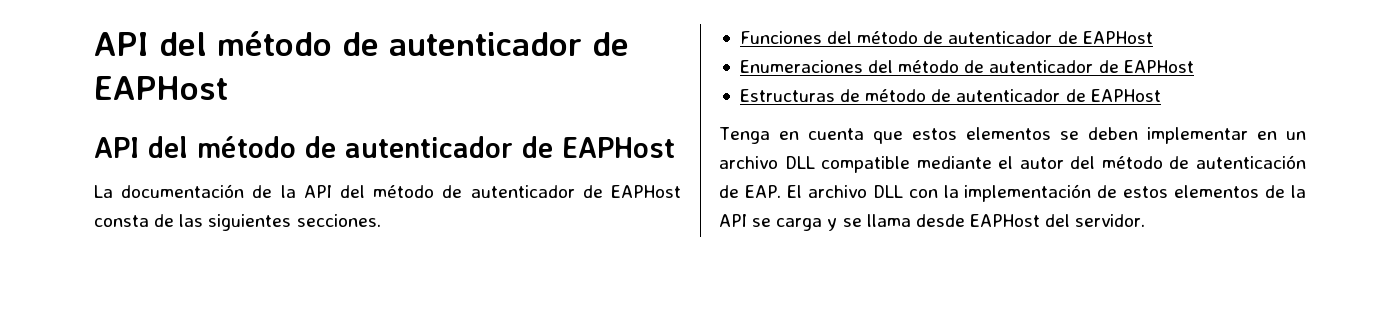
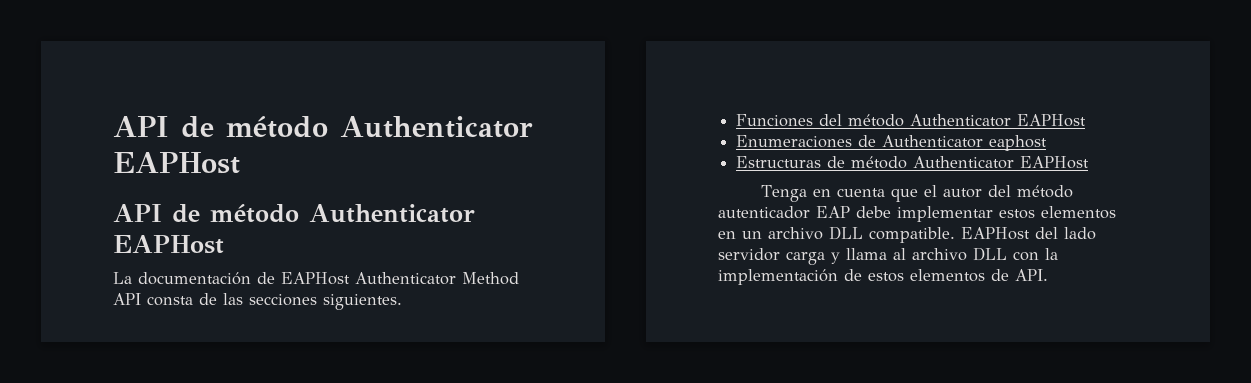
[94,31,629,56] [94,76,228,100] [94,136,675,158] [94,184,682,198] API del método de autenticador de EAPHost // API del método de autenticador de EAPHost // La documentación de la API del método de autenticador de EAPHost -> [113,116,533,138] [113,152,240,174] [113,204,475,223] [113,235,224,254] [113,272,519,285] [113,293,141,305] API de método Authenticator EAPHost // API de método Authenticator EAPHost // La documentación de EAPHost Authenticator Method API
[208,214,381,231] siguientes secciones. -> [249,294,402,310] secciones siguientes.
[923,31,1078,44] de autenticador de -> [910,114,1012,127] Authenticator
[868,60,1194,73] del método de autenticador de EAPHost -> [858,135,1048,151] de Authenticator eaphost
[931,89,1086,102] de autenticador de -> [913,156,1015,169] Authenticator
[911,127,1306,144] [719,155,1306,173] [719,185,802,198] estos elementos se deben implementar en un archivo DLL compatible mediante el autor del método de autenticación de EAP. El -> [923,185,1073,198] [718,206,1116,222] [718,226,1096,243] [718,248,906,265] el autor del método autenticador EAP debe implementar estos elementos en un archivo DLL compatible. EAPHost del lado servidor carga y llama al
[1291,185,1306,198] [719,214,1146,231] la API se carga y se llama desde EAPHost del servidor. -> [1015,269,1048,281] API.

